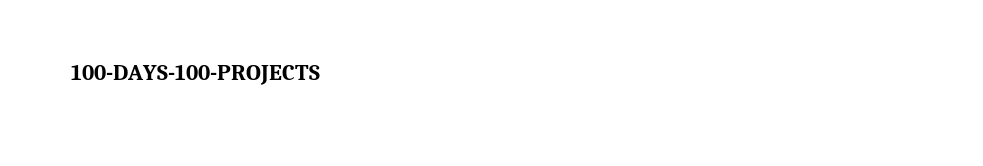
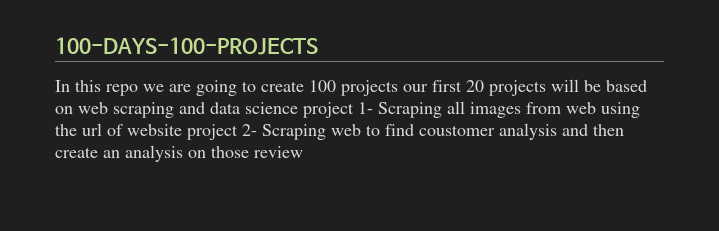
(320, 74) none -> [55,79,647,96] [55,101,640,118] [55,123,624,140] [55,145,303,162] // In this repo we are going to create 100 projects our first 20 projects will be based on web scraping and data science project 1- Scraping all images from web using the url of website project 2- Scraping web to find coustomer analysis and then create an analysis on those review

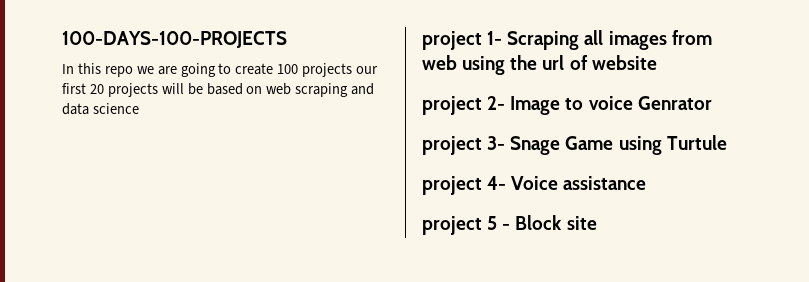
(298, 108) none -> (139, 108) //
(182, 130) none -> (657, 62) //
[262,123,624,140] [55,145,303,162] Scraping web to find coustomer analysis and then create an analysis on those review -> [510,96,712,115] [422,135,727,155] [422,176,647,195] [422,215,597,235] Image to voice Genrator // project 3- Snage Game using Turtule // project 4- Voice assistance // project 5 - Block site

